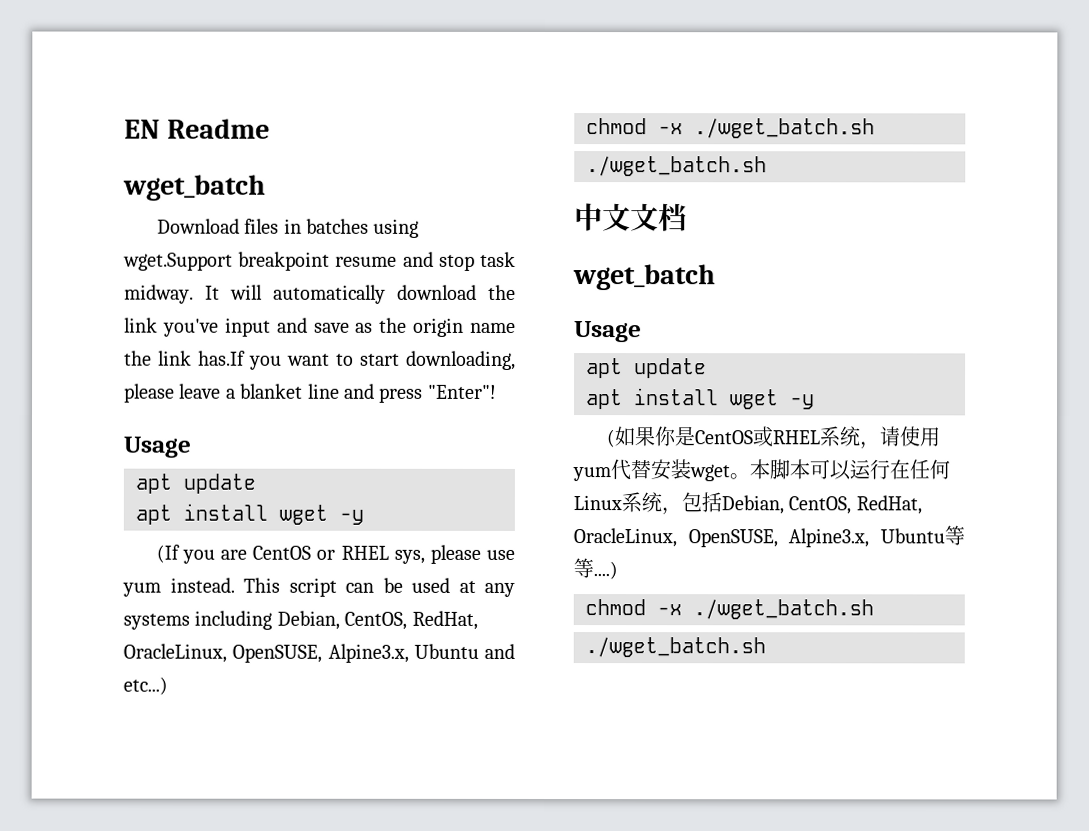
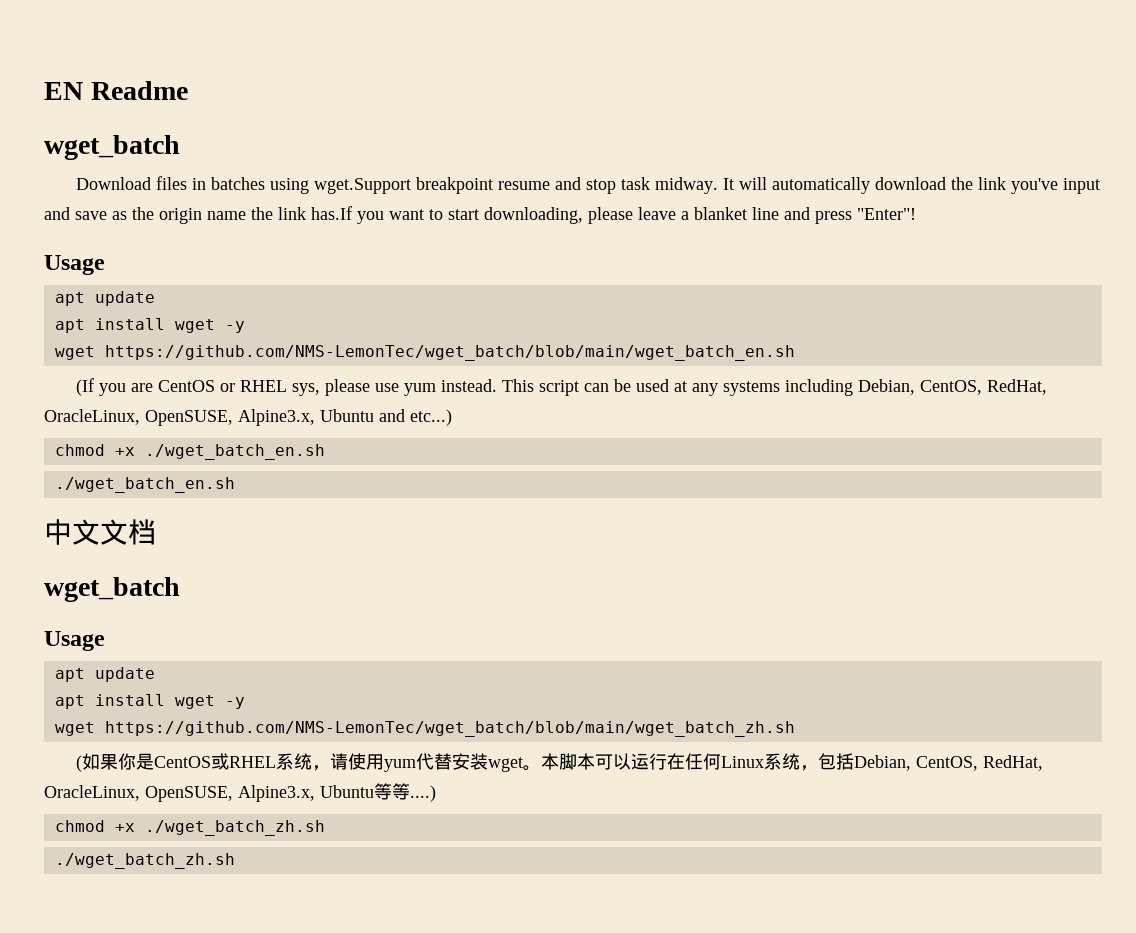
(364, 517) none -> [54,345,795,361] // wget https://github.com/NMS-LemonTec/wget_batch/blob/main/wget_batch_en.sh
[658,118,875,139] [586,156,767,177] -x ./wget_batch.sh // ./wget_batch.sh -> [114,444,325,460] [54,477,235,493] +x ./wget_batch_en.sh // ./wget_batch_en.sh
(815, 402) none -> [54,721,795,737] // wget https://github.com/NMS-LemonTec/wget_batch/blob/main/wget_batch_zh.sh
[657,599,874,620] [585,637,766,658] -x ./wget_batch.sh // ./wget_batch.sh -> [114,820,325,836] [54,853,235,869] +x ./wget_batch_zh.sh // ./wget_batch_zh.sh

